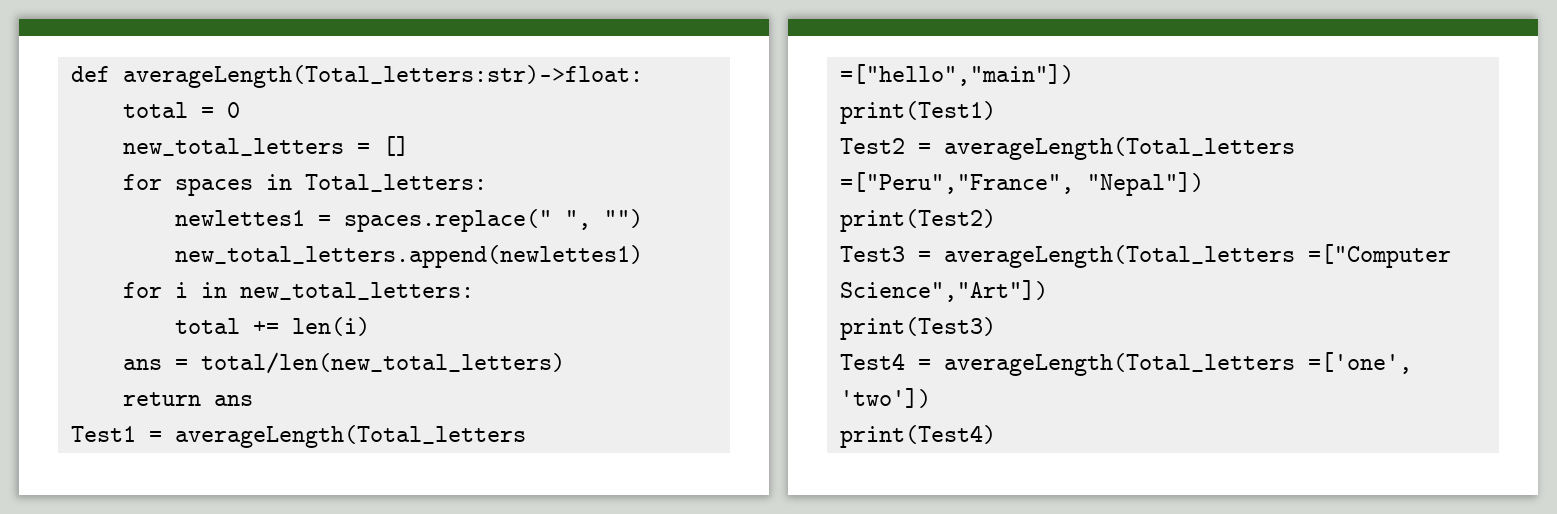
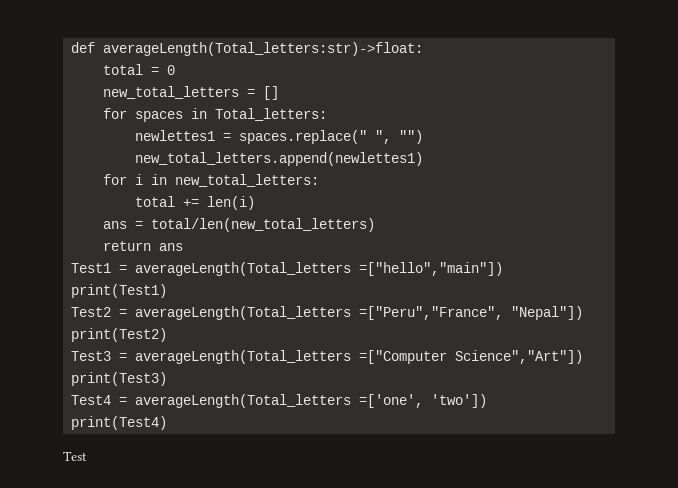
(996, 436) none -> [63,451,87,461] // Test

